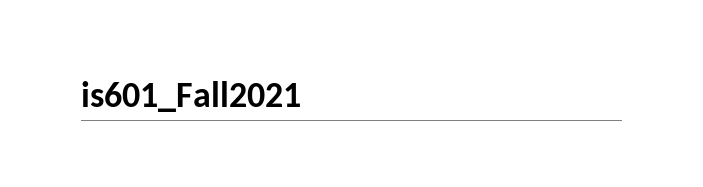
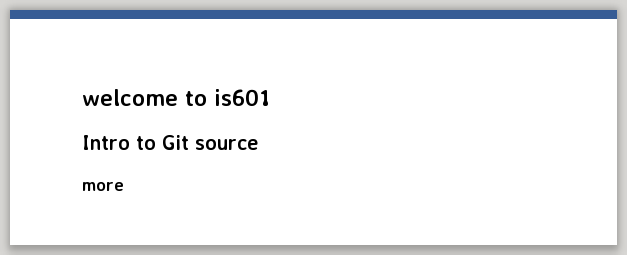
[81,81,301,112] is601_Fall2021 -> [82,89,270,106] [82,135,258,150] [82,182,124,191] welcome to is601 // Intro to Git source // more

